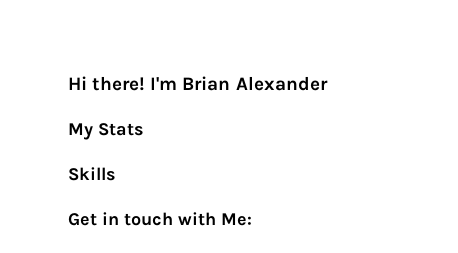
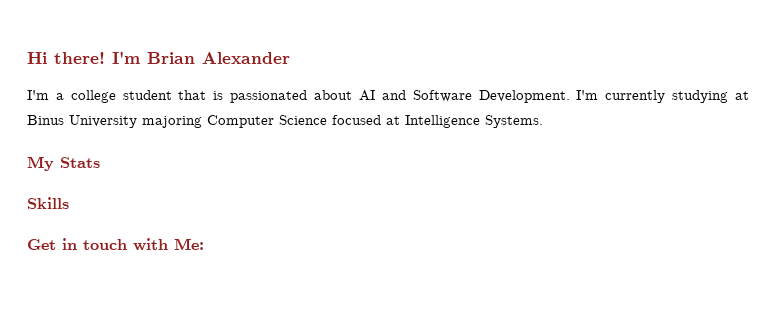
(328, 83) none -> [27,90,750,103] [27,115,543,128] // I'm a college student that is passionated about AI and Software Development. I'm currently studying at Binus University majoring Computer Science focused at Intelligence Systems.

